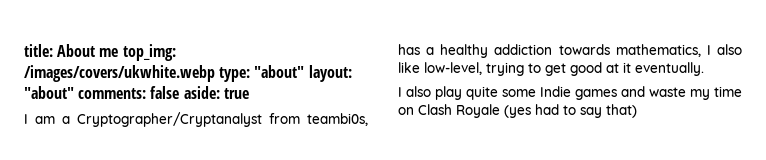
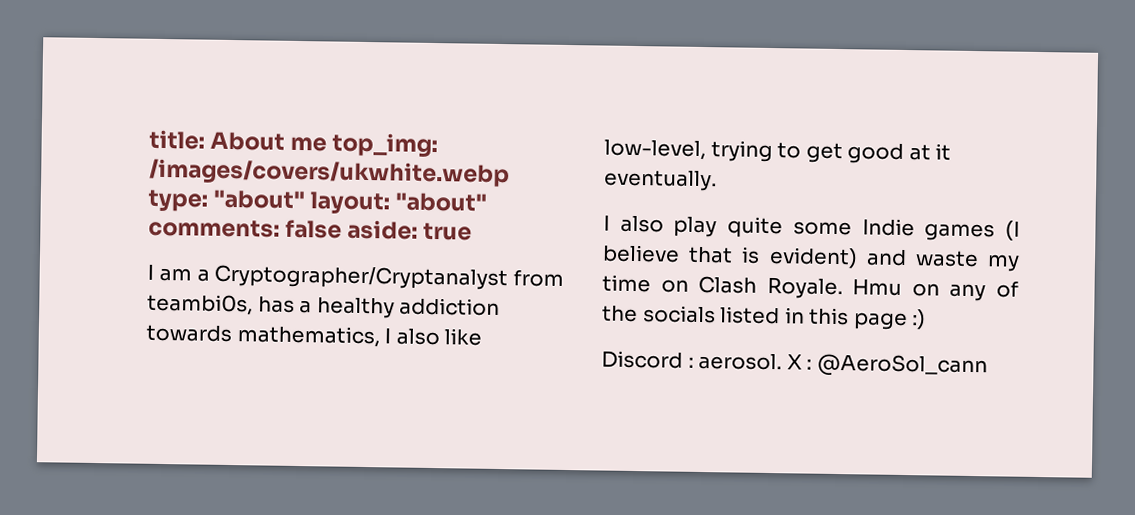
(617, 94) none -> [1005,220,1020,241] [602,244,858,269] (I believe that is evident)
[456,104,637,118] Royale (yes had to say that) -> [766,276,1019,302] [602,305,927,331] [601,350,988,378] Royale. Hmu on any of the socials listed in this page :) // Discord : aerosol. X : @AeroSol_cann

